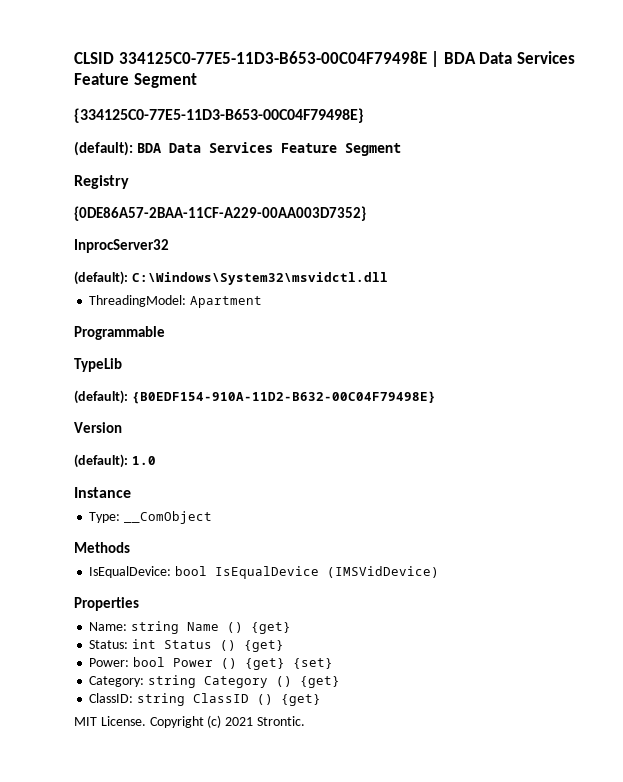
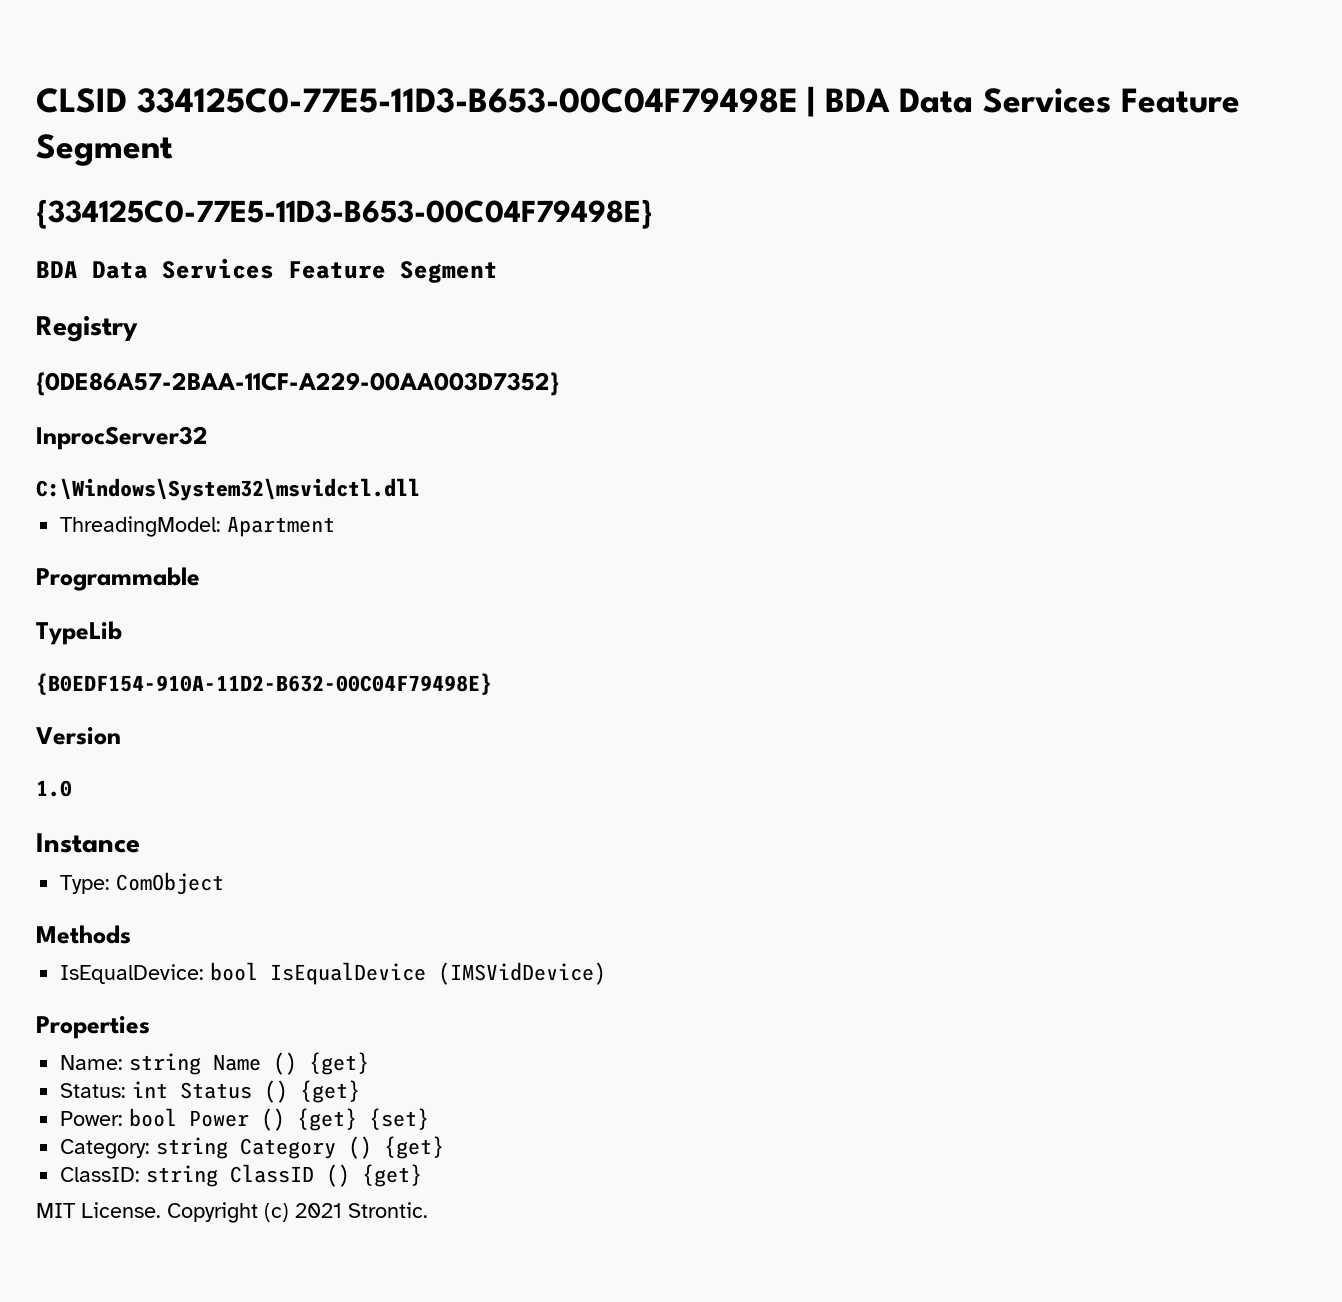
[74,141,133,156] (default): -> (653, 214) none
[74,271,128,285] (default): -> (208, 438) none
[74,390,128,404] (default): -> (122, 633) none
[74,454,128,468] (default): -> (121, 735) none
[124,511,213,524] __ComObject -> [116,872,225,895] ComObject

